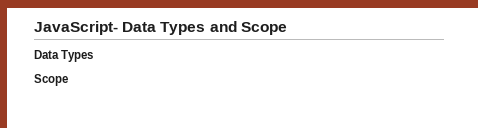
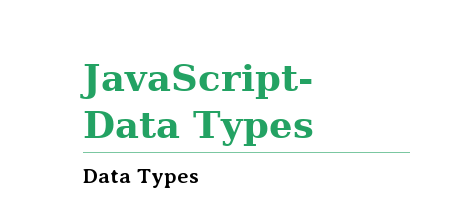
[209,21,287,35] [34,50,94,62] [34,74,68,86] and Scope // Data Types // Scope -> [83,169,199,188] // Data Types

